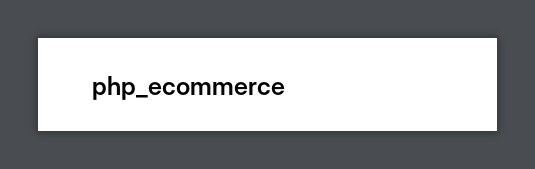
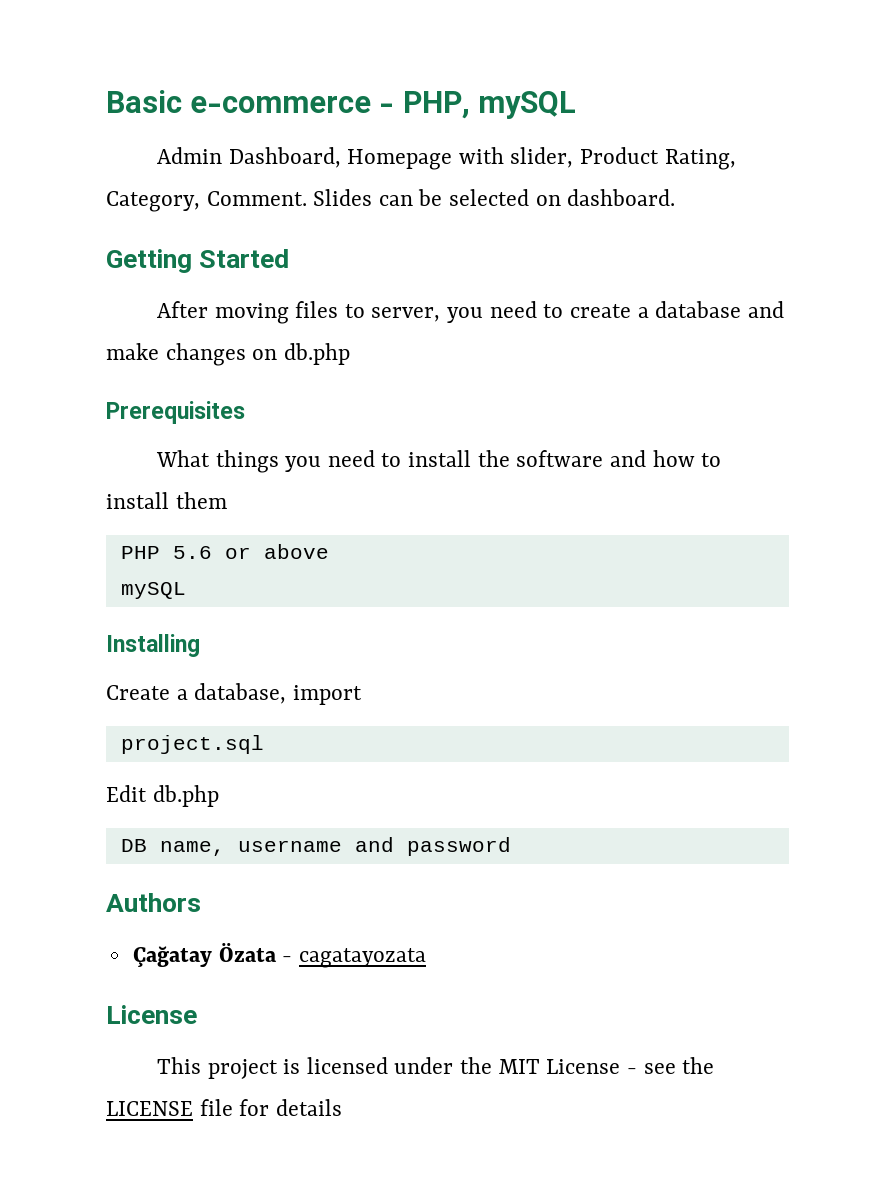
[92,76,285,100] php_ecommerce -> [106,90,576,119] [156,147,736,170] [106,189,676,212] [106,249,290,273] [156,301,784,324] [106,343,350,366] [106,401,245,424] [155,450,722,473] [106,492,227,509] [120,544,329,559] [120,582,186,599] [106,634,200,657] [106,683,362,705] [120,735,264,754] [106,785,219,807] [120,837,511,856] [106,893,201,912] [132,943,426,968] [106,1005,197,1024] [156,1057,715,1079] [106,1099,342,1116] Basic e-commerce - PHP, mySQL // Admin Dashboard, Homepage with slider, Product Rating, Category, Comment. Slides can be selected on dashboard. // Getting Started // After moving files to server, you need to create a database and make changes on db.php // Prerequisites // What things you need to install the software and how to install them // PHP 5.6 or above // mySQL // Installing // Create a database, import // project.sql // Edit db.php // DB name, username and password // Authors // Çağatay Özata - cagatayozata // License // This project is licensed under the MIT License - see the LICENSE file for details

